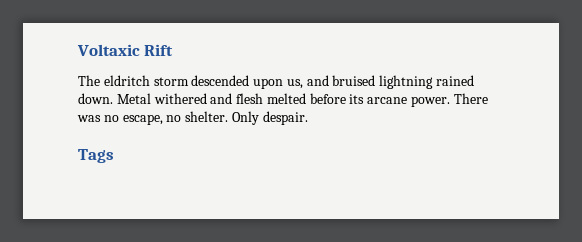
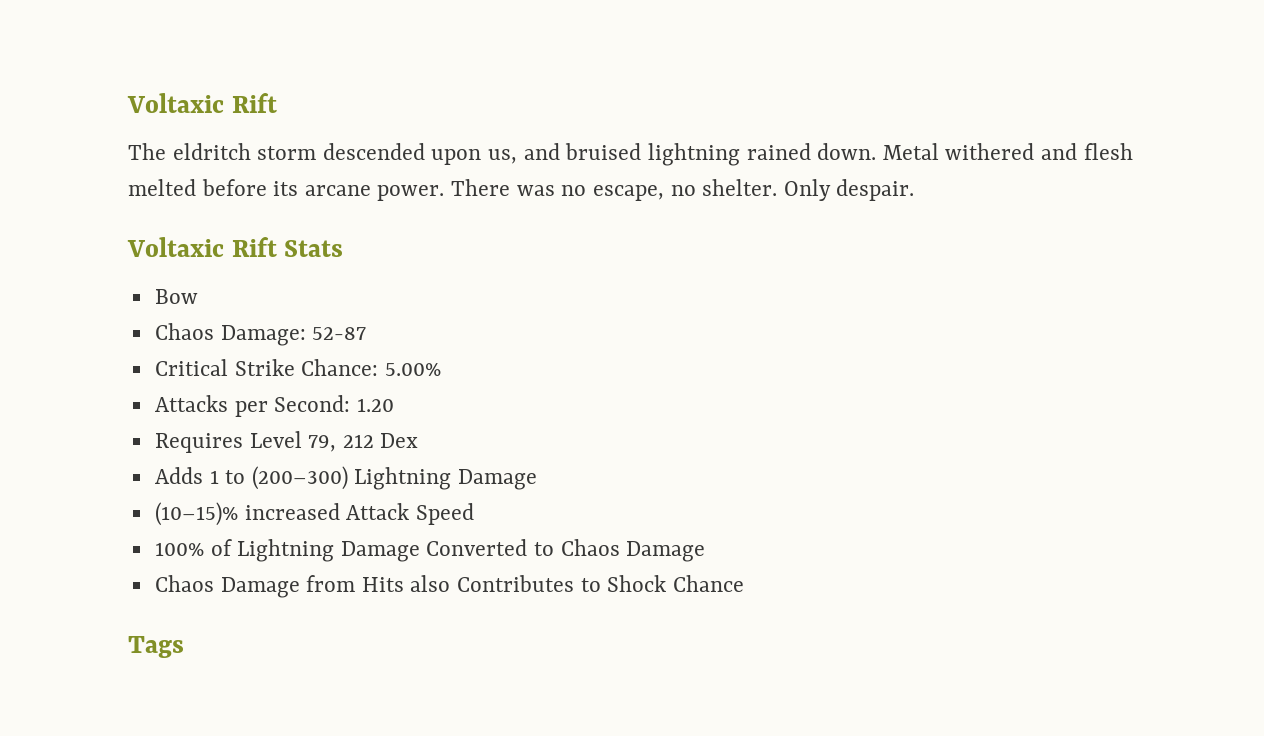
(308, 118) none -> [127,237,344,257] [154,289,198,304] [154,323,367,346] [154,359,441,376] [154,395,394,417] [154,431,419,453] [154,466,538,490] [154,502,474,526] [154,539,706,562] [154,575,744,598] // Voltaxic Rift Stats // Bow // Chaos Damage: 52-87 // Critical Strike Chance: 5.00% // Attacks per Second: 1.20 // Requires Level 79, 212 Dex // Adds 1 to (200–300) Lightning Damage // (10–15)% increased Attack Speed // 100% of Lightning Damage Converted to Chaos Damage // Chaos Damage from Hits also Contributes to Shock Chance

